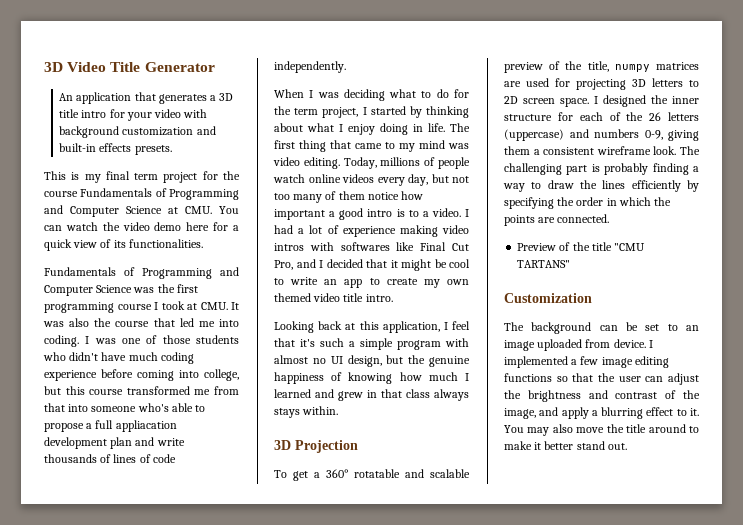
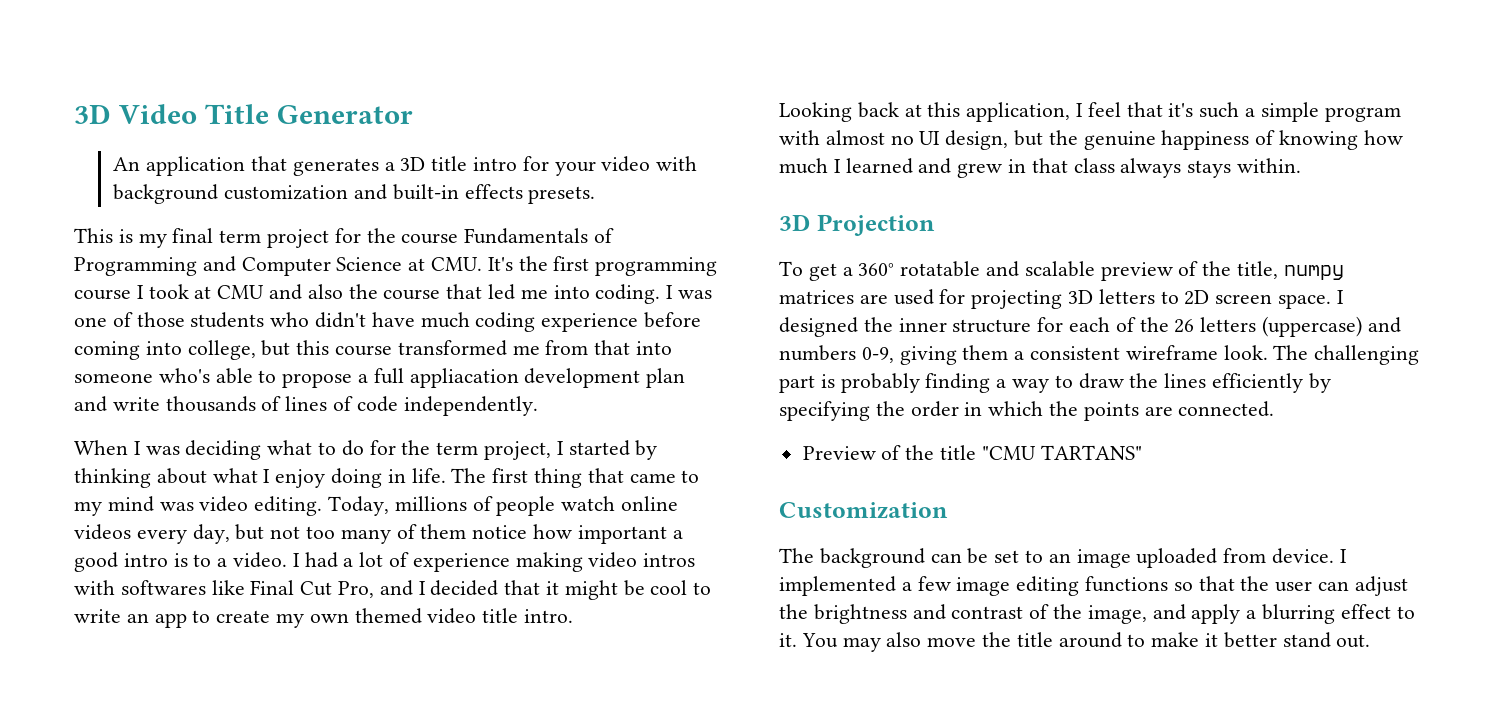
[219,206,239,214] [44,222,240,231] [44,239,203,251] [44,267,239,279] [44,285,155,296] You can watch the video demo here for a quick view of its functionalities. // Fundamentals of Programming and Computer Science was -> [487,257,513,271] It's
[200,302,239,310] [43,321,64,327] CMU. It was -> [217,284,303,300] CMU and

